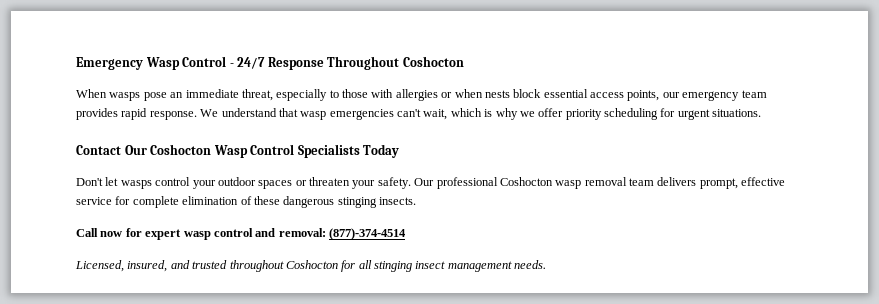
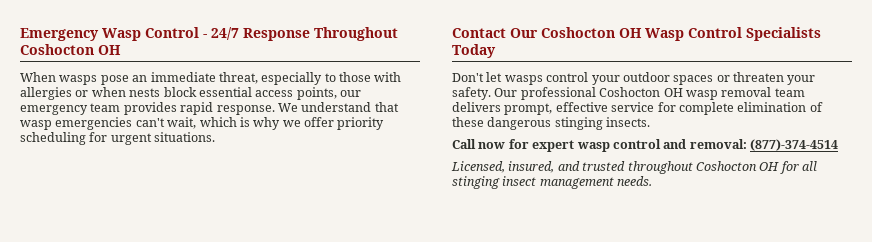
(464, 61) none -> [98,45,121,55] OH
(212, 149) none -> [619,28,642,38] OH
(553, 181) none -> [663,88,683,97] OH
(338, 264) none -> [759,162,780,171] OH

